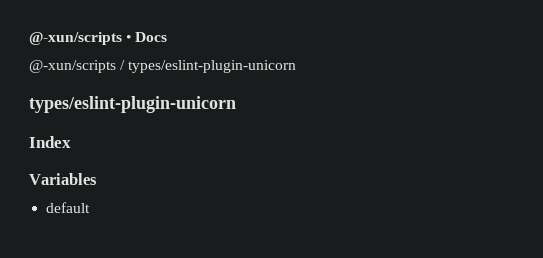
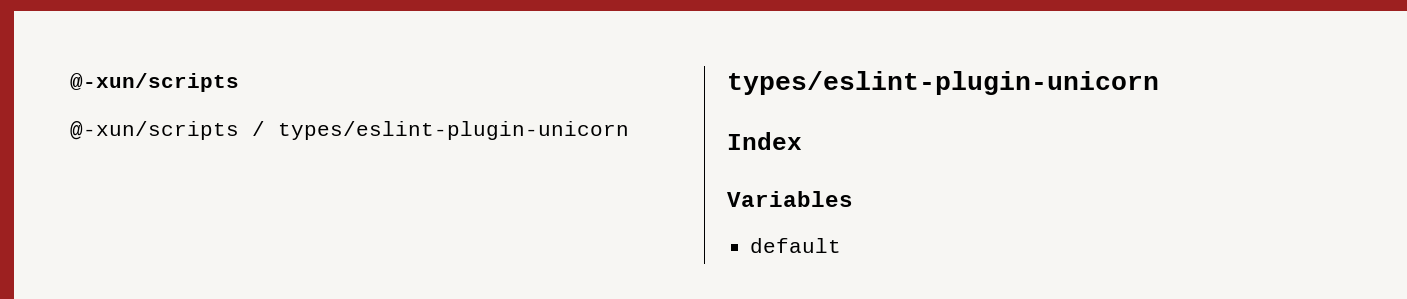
[29,32,168,45] @-xun/scripts • Docs -> [70,73,239,92] @-xun/scripts

